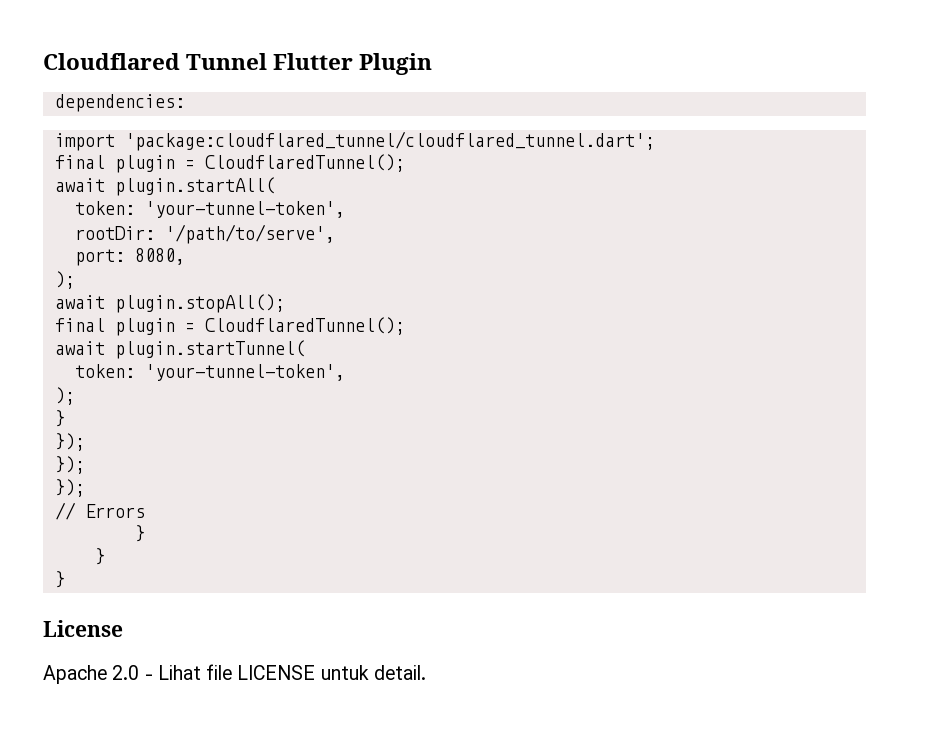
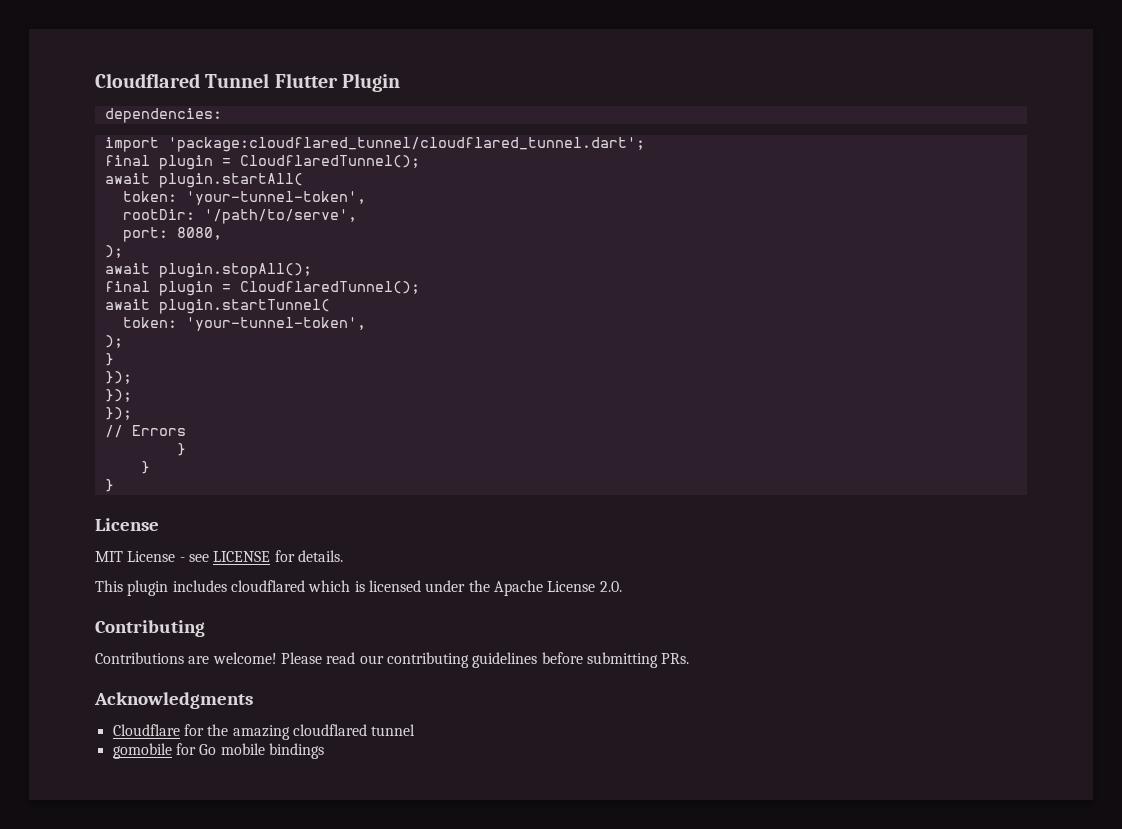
[43,664,426,684] Apache 2.0 - Lihat file LICENSE untuk detail. -> [95,550,343,562] [95,580,622,596] [95,620,205,637] [95,652,690,668] [94,692,253,709] [112,724,416,740] [112,743,324,759] MIT License - see LICENSE for details. // This plugin includes cloudflared which is licensed under the Apache License 2.0. // Contributing // Contributions are welcome! Please read our contributing guidelines before submitting PRs. // Acknowledgments // Cloudflare for the amazing cloudflared tunnel // gomobile for Go mobile bindings

